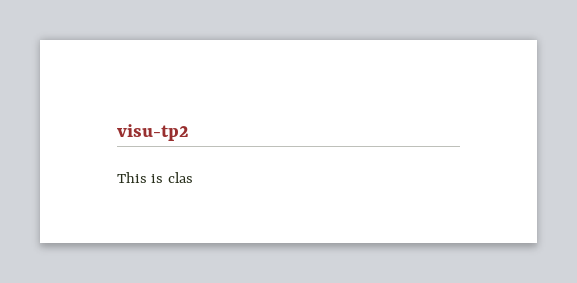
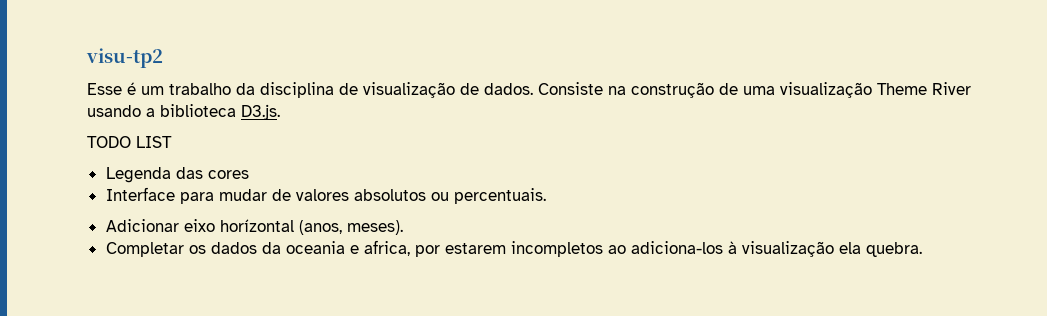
[117,172,193,183] This is clas -> [87,82,971,98] [87,104,280,120] [87,136,172,148] [105,167,249,183] [105,187,546,204] [105,219,403,235] [105,240,922,257] Esse é um trabalho da disciplina de visualização de dados. Consiste na construção de uma visualização Theme River usando a biblioteca D3.js. // TODO LIST // Legenda das cores // Interface para mudar de valores absolutos ou percentuais. // Adicionar eixo horízontal (anos, meses). // Completar os dados da oceania e africa, por estarem incompletos ao adiciona-los à visualização ela quebra.

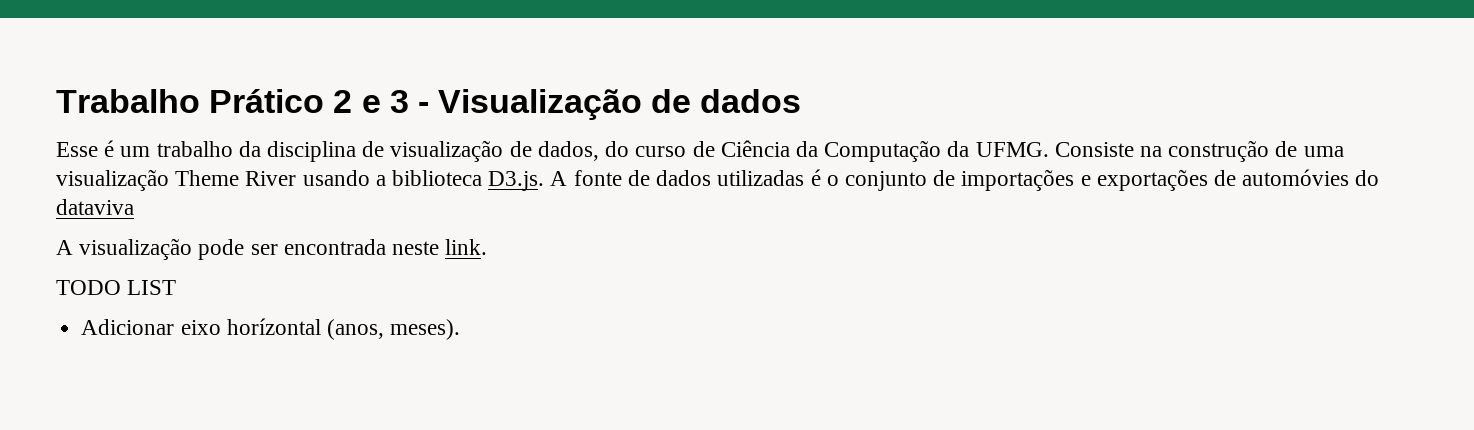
[86,48,163,68] visu-tp2 -> [56,89,802,120] Trabalho Prático 2 e 3 - Visualização de dados
[484,83,533,95] dados. -> [537,140,1049,162] dados, do curso de Ciência da Computação da UFMG.
[87,136,172,148] [105,167,249,183] [105,187,546,204] // TODO LIST // Legenda das cores // Interface para mudar de valores absolutos ou percentuais. -> [550,169,1380,191] [56,199,134,215] [56,238,488,260] [56,280,177,295] A fonte de dados utilizadas é o conjunto de importações e exportações de automóvies do dataviva // A visualização pode ser encontrada neste link. // TODO LIST
[105,240,922,257] // Completar os dados da oceania e africa, por estarem incompletos ao adiciona-los à visualização ela quebra. -> (461, 329) none

